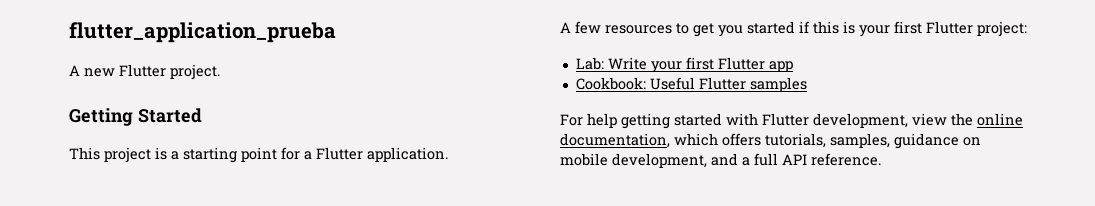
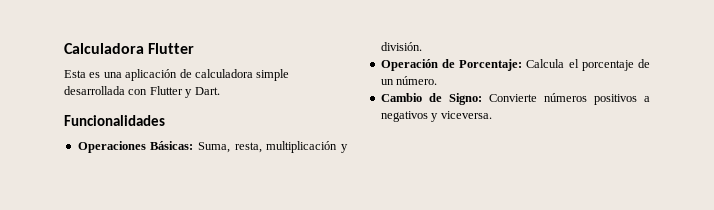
[69,22,336,43] [69,64,220,80] [69,108,202,126] [69,147,448,163] [560,21,1027,37] [575,57,793,73] [575,77,807,92] [560,113,1023,129] [560,133,981,149] [560,153,881,168] flutter_application_prueba // A new Flutter project. // Getting Started // This project is a starting point for a Flutter application. // A few resources to get you started if this is your first Flutter project: // Lab: Write your first Flutter app // Cookbook: Useful Flutter samples // For help getting started with Flutter development, view the online documentation, which offers tutorials, samples, guidance on mobile development, and a full API reference. -> [64,43,195,54] [64,69,290,81] [64,86,220,98] [64,115,165,126] [77,141,348,153] [380,42,422,51] [380,59,650,71] [380,76,438,85] [380,93,650,105] [380,111,492,122] Calculadora Flutter // Esta es una aplicación de calculadora simple desarrollada con Flutter y Dart. // Funcionalidades // Operaciones Básicas: Suma, resta, multiplicación y división. // Operación de Porcentaje: Calcula el porcentaje de un número. // Cambio de Signo: Convierte números positivos a negativos y viceversa.

